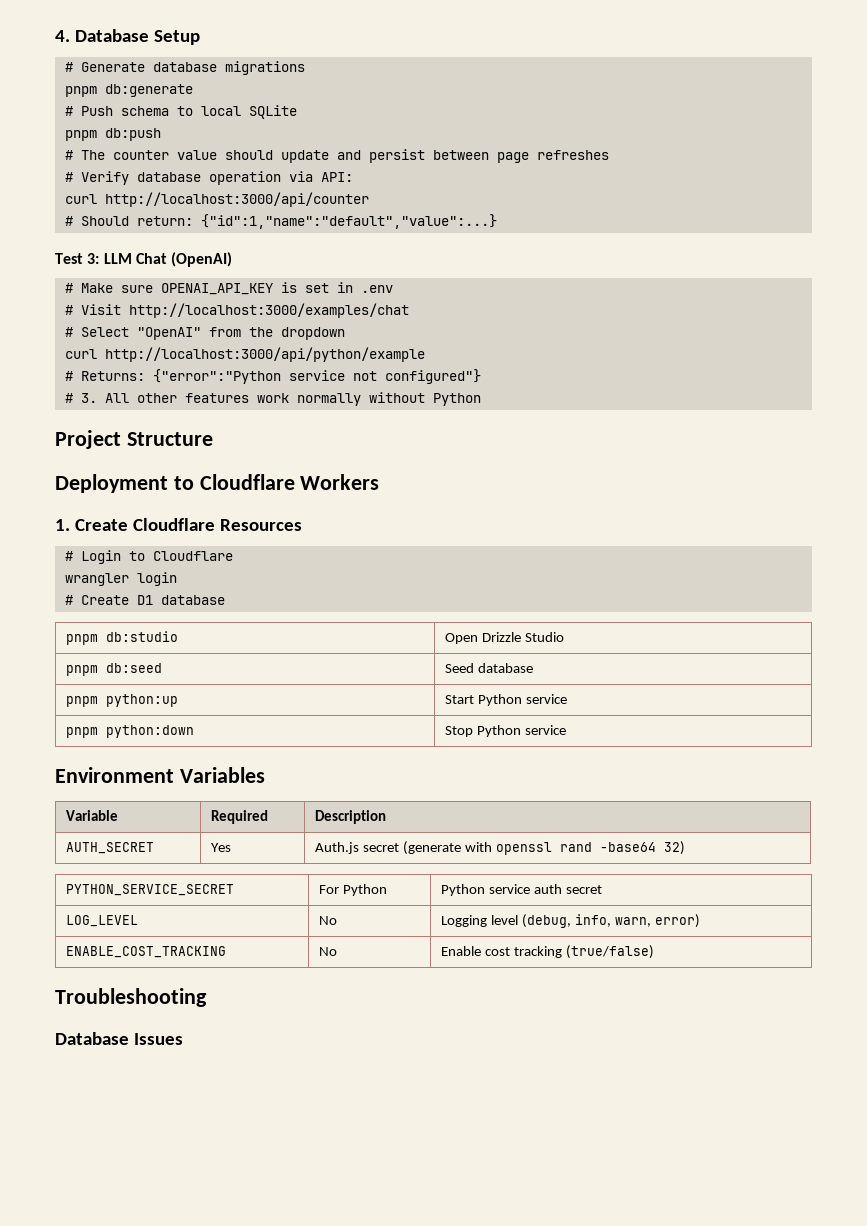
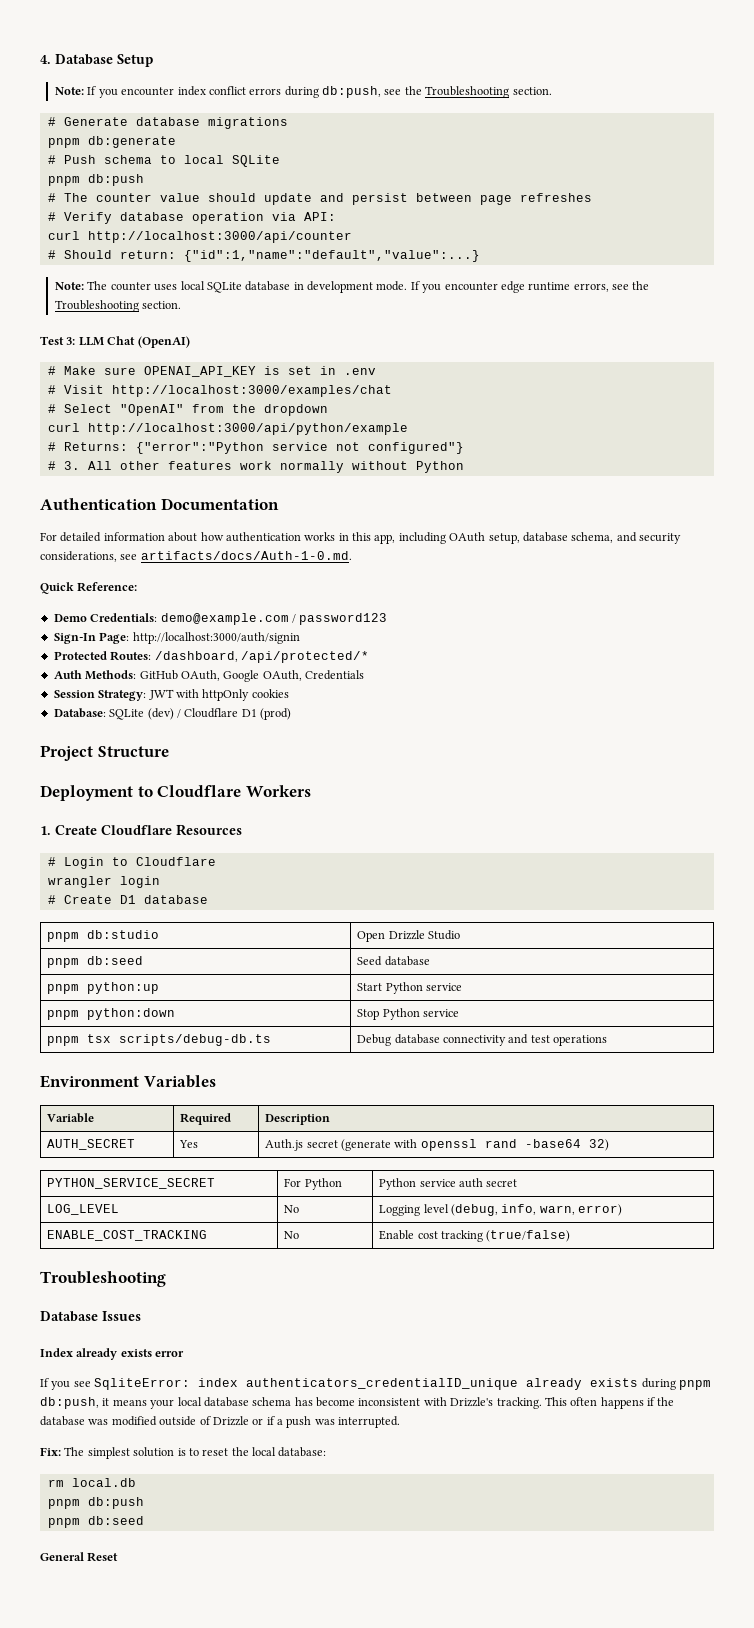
(200, 37) none -> [55,86,552,98] // Note: If you encounter index conflict errors during db:push, see the Troubleshooting section.
(497, 221) none -> [55,281,650,293] [55,300,182,312] // Note: The counter uses local SQLite database in development mode. If you encounter edge runtime errors, see the Troubleshooting section.
(481, 399) none -> [40,498,279,510] [40,532,681,544] [40,551,352,562] [40,582,138,594] [53,613,388,625] [53,632,300,644] [53,651,369,663] [53,670,364,682] [53,689,289,701] [53,708,291,720] // Authentication Documentation // For detailed information about how authentication works in this app, including OAuth setup, database schema, and security considerations, see artifacts/docs/Auth-1-0.md. // Quick Reference: // Demo Credentials: demo@example.com / password123 // Sign-In Page: http://localhost:3000/auth/signin // Protected Routes: /dashboard, /api/protected/* // Auth Methods: GitHub OAuth, Google OAuth, Credentials // Session Strategy: JWT with httpOnly cookies // Database: SQLite (dev) / Cloudflare D1 (prod)
(567, 730) none -> [47,1034,272,1046] [357,1034,608,1046] // pnpm tsx scripts/debug-db.ts | Debug database connectivity and test operations
(183, 1039) none -> [40,1348,185,1360] [40,1378,711,1390] [40,1397,675,1409] [40,1416,401,1428] [40,1447,327,1459] [47,1478,136,1487] [47,1497,144,1509] [47,1516,144,1528] [40,1552,119,1562] // Index already exists error // If you see SqliteError: index authenticators_credentialID_unique already exists during pnpm db:push, it means your local database schema has become inconsistent with Drizzle's tracking. This often happens if the database was modified outside of Drizzle or if a push was interrupted. // Fix: The simplest solution is to reset the local database: // rm local.db // pnpm db:push // pnpm db:seed // General Reset

